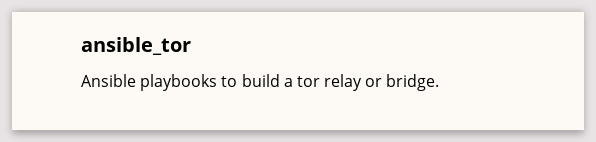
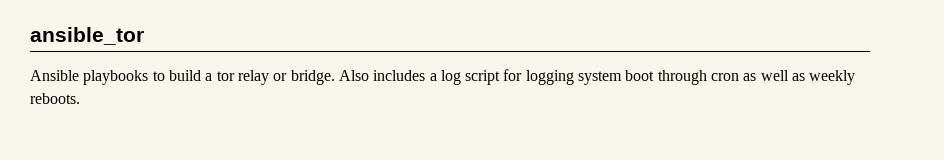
(440, 82) none -> [338,69,856,85] [30,93,80,104] Also includes a log script for logging system boot through cron as well as weekly reboots.

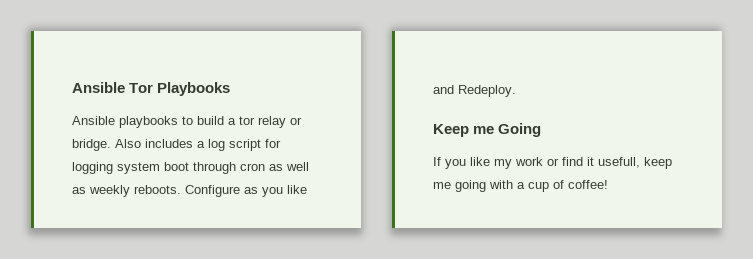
[30,27,144,45] ansible_tor -> [72,82,231,96] Ansible Tor Playbooks
(80, 98) none -> [185,185,307,197] [433,85,516,97] [433,123,542,137] [433,157,672,169] [433,180,608,192] Configure as you like and Redeploy. // Keep me Going // If you like my work or find it usefull, keep me going with a cup of coffee!

